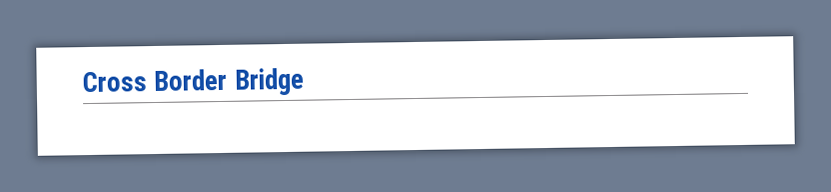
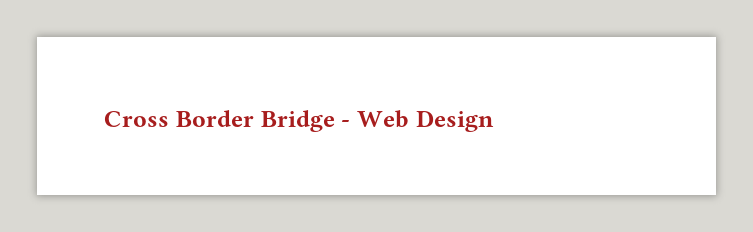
(304, 81) none -> [341,110,494,132] - Web Design

